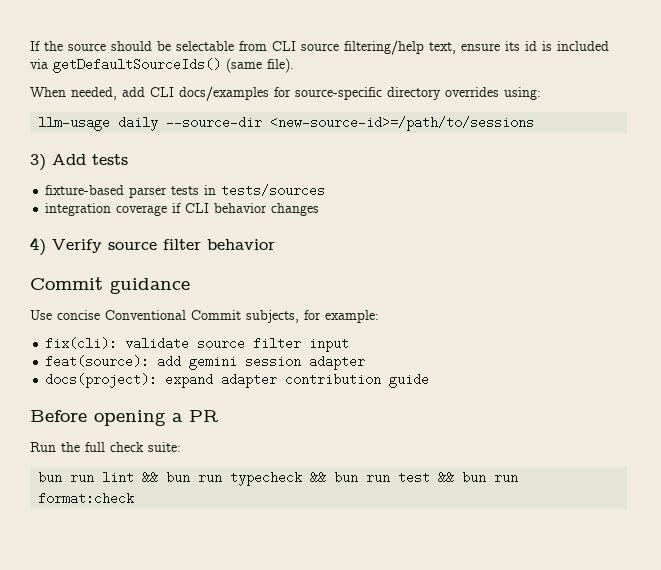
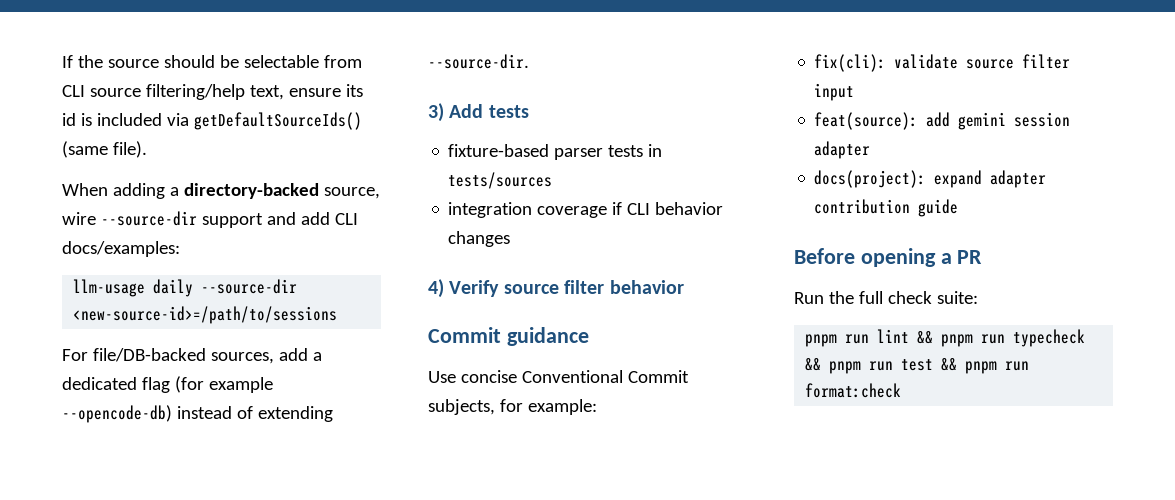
[71,86,541,101] [38,116,535,131] needed, add CLI docs/examples for source-specific directory overrides using: // llm-usage daily --source-dir <new-source-id>=/path/to/sessions -> [112,183,380,199] [62,211,358,228] [62,241,180,257] [73,279,298,297] [73,306,338,324] [62,348,322,364] [62,376,273,393] [62,405,333,423] [428,54,529,69] adding a directory-backed source, wire --source-dir support and add CLI docs/examples: // llm-usage daily --source-dir <new-source-id>=/path/to/sessions // For file/DB-backed sources, add a dedicated flag (for example --opencode-db) instead of extending --source-dir.
[38,471,63,484] bun -> [805,334,838,347] pnpm
[166,471,191,484] bun -> [941,334,974,347] pnpm
[334,471,359,484] bun -> [829,361,862,374] pnpm
[462,471,487,484] bun -> [965,361,998,374] pnpm

